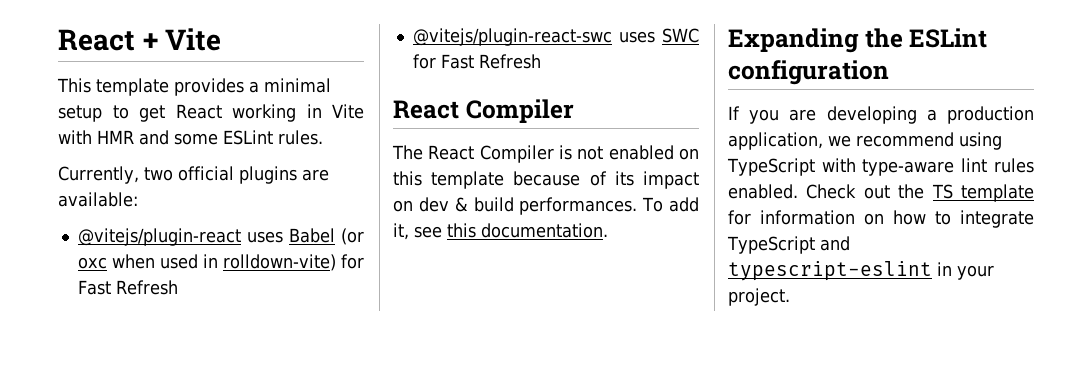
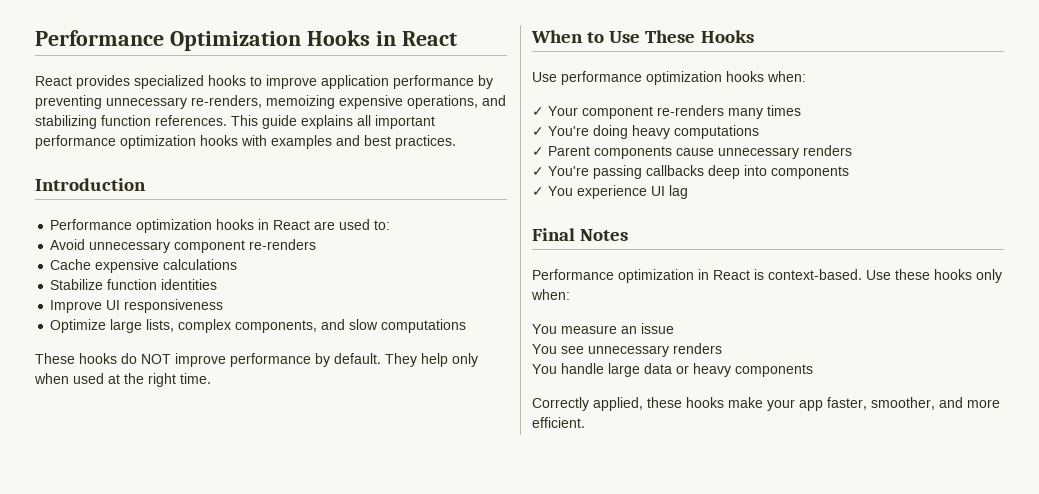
[58,28,222,51] [57,78,331,96] [58,104,364,122] [58,130,323,145] [58,166,329,184] [58,192,138,207] [77,228,364,246] [77,254,364,271] [77,280,178,295] [412,28,699,46] [412,54,541,69] [393,99,574,123] [392,145,699,163] [393,171,699,189] [393,197,699,215] [393,223,608,240] [728,28,988,53] [728,60,889,85] [728,106,1034,124] [728,132,1002,150] [727,158,1034,176] [728,184,1034,202] [728,210,1034,228] [727,236,850,254] [728,261,994,281] [728,288,790,306] React + Vite // This template provides a minimal setup to get React working in Vite with HMR and some ESLint rules. // Currently, two official plugins are available: // @vitejs/plugin-react uses Babel (or oxc when used in rolldown-vite) for Fast Refresh // @vitejs/plugin-react-swc uses SWC for Fast Refresh // React Compiler // The React Compiler is not enabled on this template because of its impact on dev & build performances. To add it, see this documentation. // Expanding the ESLint configuration // If you are developing a production application, we recommend using TypeScript with type-aware lint rules enabled. Check out the TS template for information on how to integrate TypeScript and typescript-eslint in your project. -> [35,30,457,51] [35,75,493,89] [35,95,506,109] [35,115,435,129] [35,135,456,149] [35,178,146,191] [50,219,391,233] [50,239,317,253] [50,259,238,273] [50,279,218,290] [50,299,224,313] [50,319,467,333] [35,353,478,367] [34,373,211,387] [531,30,754,43] [532,71,806,85] [532,105,801,119] [532,125,759,139] [532,145,852,159] [532,165,849,179] [532,185,688,199] [532,228,629,241] [532,269,1002,283] [531,289,570,300] [532,323,674,334] [532,343,722,357] [532,363,813,377] [532,397,1000,411] [532,417,585,428] Performance Optimization Hooks in React // React provides specialized hooks to improve application performance by preventing unnecessary re-renders, memoizing expensive operations, and stabilizing function references. This guide explains all important performance optimization hooks with examples and best practices. // Introduction // Performance optimization hooks in React are used to: // Avoid unnecessary component re-renders // Cache expensive calculations // Stabilize function identities // Improve UI responsiveness // Optimize large lists, complex components, and slow computations // These hooks do NOT improve performance by default. They help only when used at the right time. // When to Use These Hooks // Use performance optimization hooks when: // ✓ Your component re-renders many times // ✓ You're doing heavy computations // ✓ Parent components cause unnecessary renders // ✓ You're passing callbacks deep into components // ✓ You experience UI lag // Final Notes // Performance optimization in React is context-based. Use these hooks only when: // You measure an issue // You see unnecessary renders // You handle large data or heavy components // Correctly applied, these hooks make your app faster, smoother, and more efficient.

